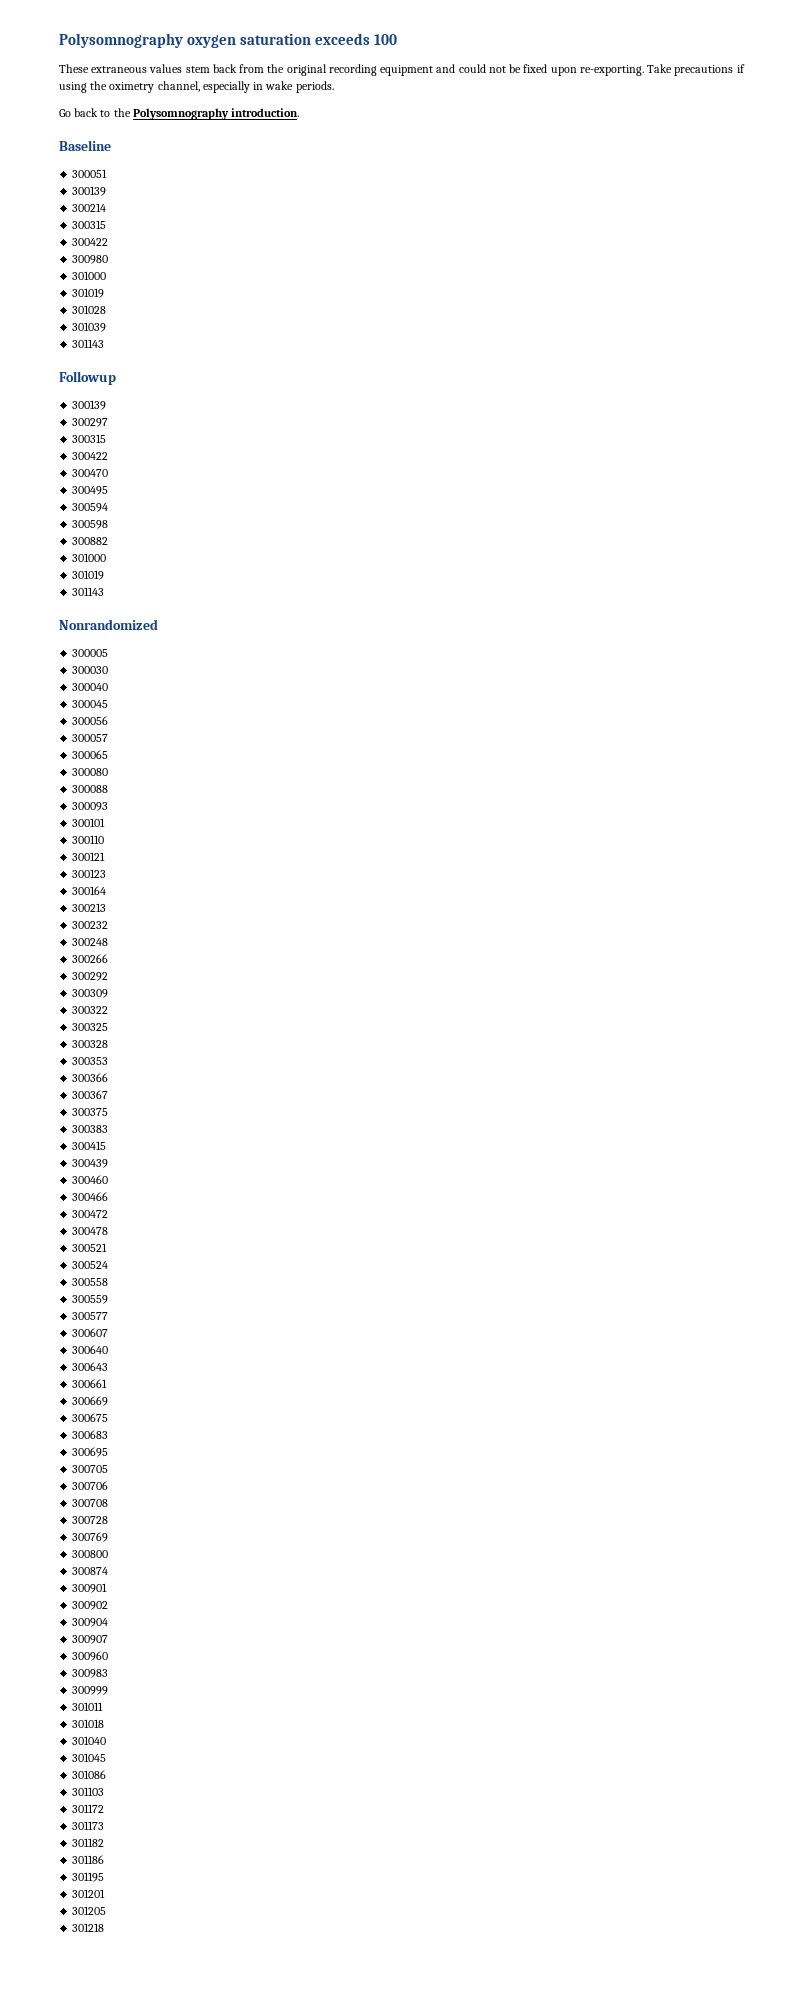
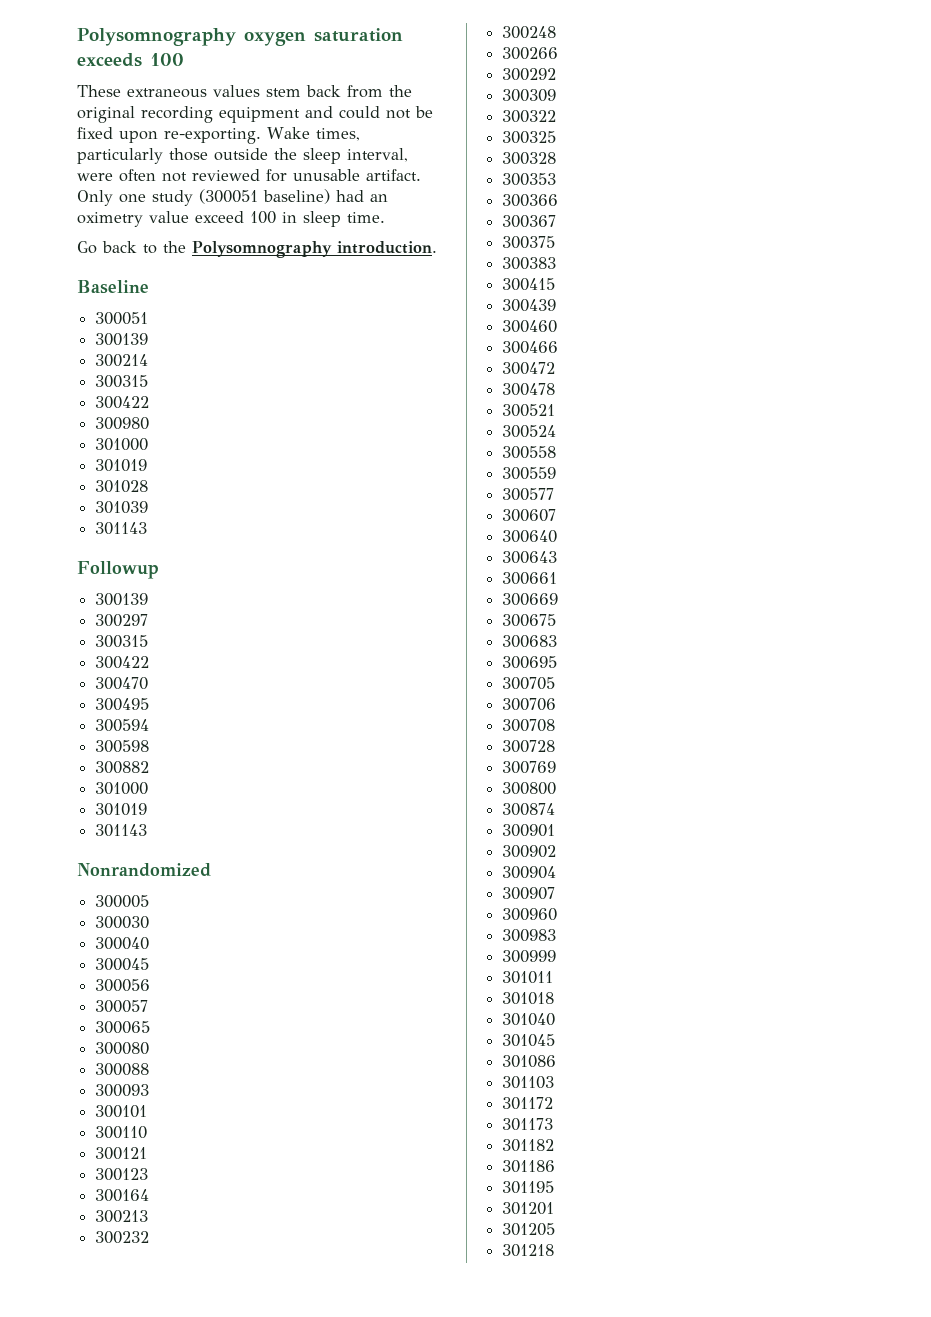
[647,64,745,76] [59,81,334,93] Take precautions if using the oximetry channel, especially in wake periods. -> [267,127,360,141] [77,148,408,164] [77,169,421,182] [77,189,388,206] [77,211,385,227] Wake times, particularly those outside the sleep interval, were often not reviewed for unusable artifact. Only one study (300051 baseline) had an oximetry value exceed 100 in sleep time.

